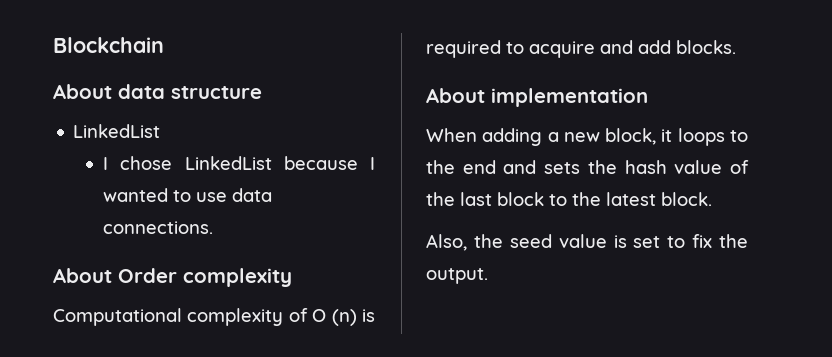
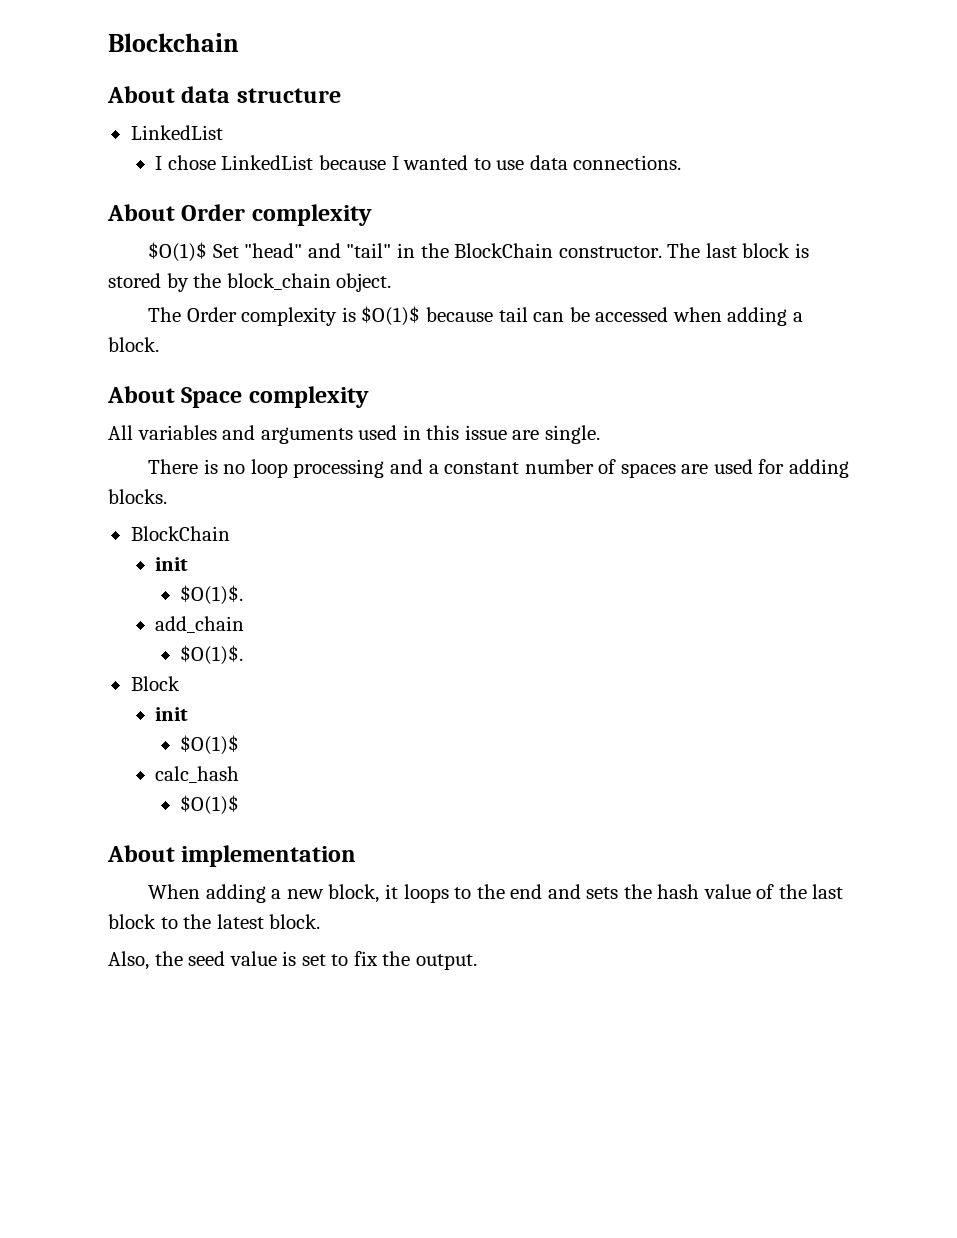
[53,308,375,326] [426,40,736,58] Computational complexity of O (n) is required to acquire and add blocks. -> [148,242,809,262] [108,273,392,292] [148,306,803,326] [108,337,159,352] [107,386,369,408] [108,425,600,444] [148,459,849,478] [108,489,167,504] [130,526,230,541] [155,557,189,571] [180,585,244,605] [155,616,245,633] [180,645,244,665] [130,676,180,691] [155,707,189,721] [180,735,240,755] [155,766,240,783] [180,795,240,815] $O(1)$ Set "head" and "tail" in the BlockChain constructor. The last block is stored by the block_chain object. // The Order complexity is $O(1)$ because tail can be accessed when adding a block. // About Space complexity // All variables and arguments used in this issue are single. // There is no loop processing and a constant number of spaces are used for adding blocks. // BlockChain // init // $O(1)$. // add_chain // $O(1)$. // Block // init // $O(1)$ // calc_hash // $O(1)$

